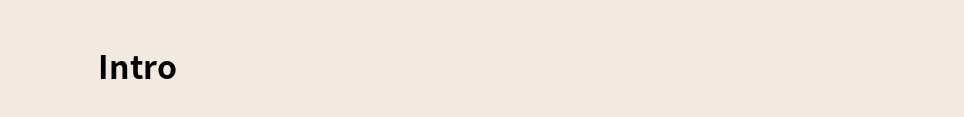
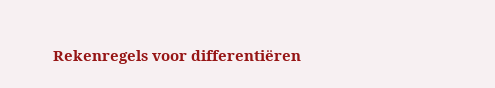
[98,55,177,79] Intro -> [53,50,302,64] Rekenregels voor differentiëren

